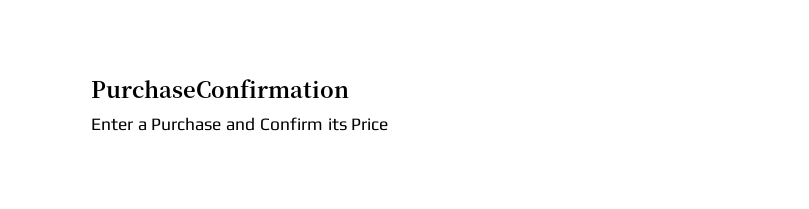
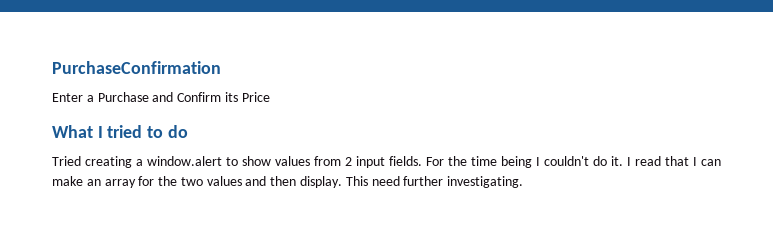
(389, 124) none -> [52,125,188,138] [52,156,721,168] [52,176,524,188] // What I tried to do // Tried creating a window.alert to show values from 2 input fields. For the time being I couldn't do it. I read that I can make an array for the two values and then display. This need further investigating.

